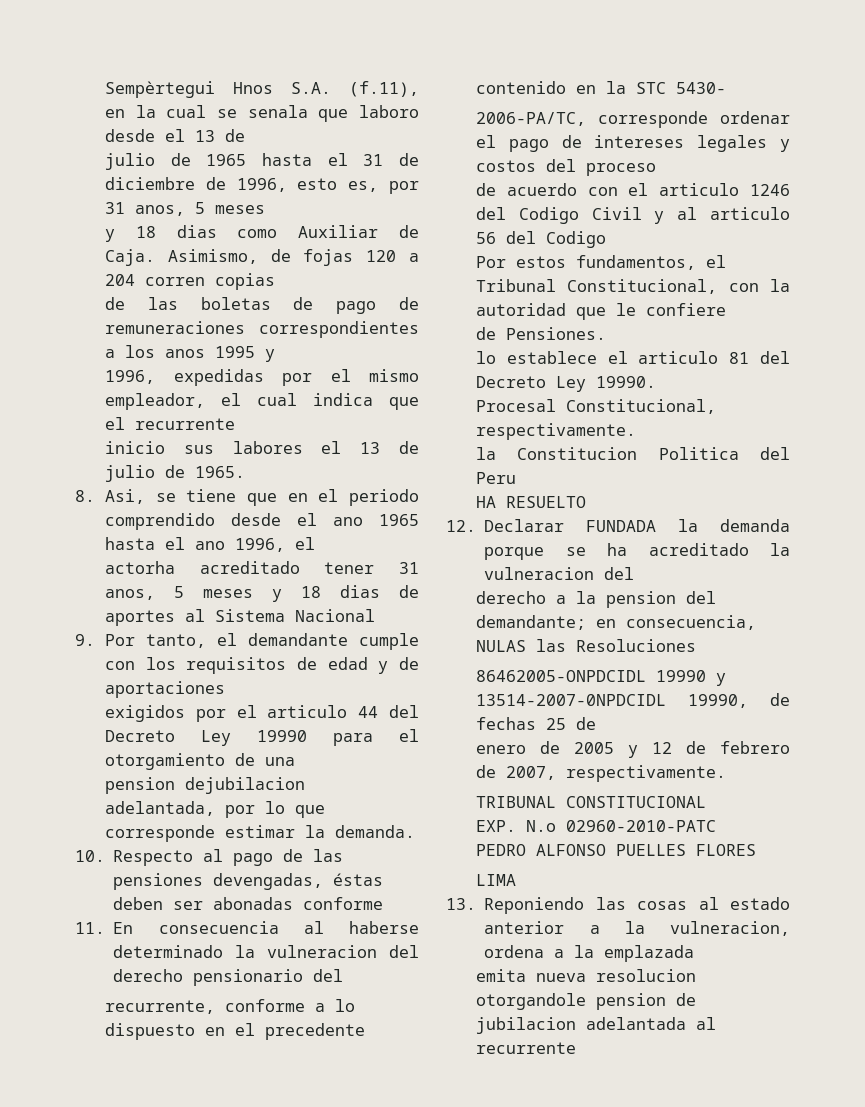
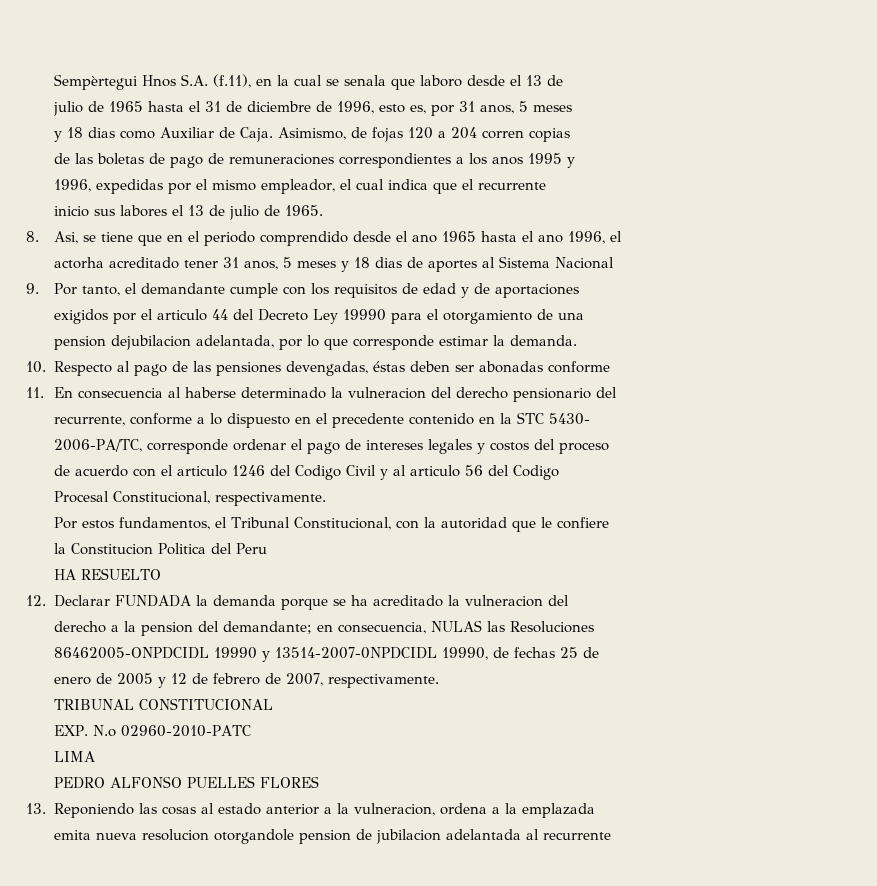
(607, 239) none -> [54,491,327,506] // Procesal Constitucional, respectivamente.
[476,327,607,340] [476,351,790,364] [476,376,657,392] [476,399,717,414] [476,423,637,440] // de Pensiones. // lo establece el articulo 81 del Decreto Ley 19990. // Procesal Constitucional, respectivamente. -> (610, 523) none
(717, 826) none -> [54,751,96,762] // LIMA
[476,874,517,886] // LIMA -> (320, 782) none

